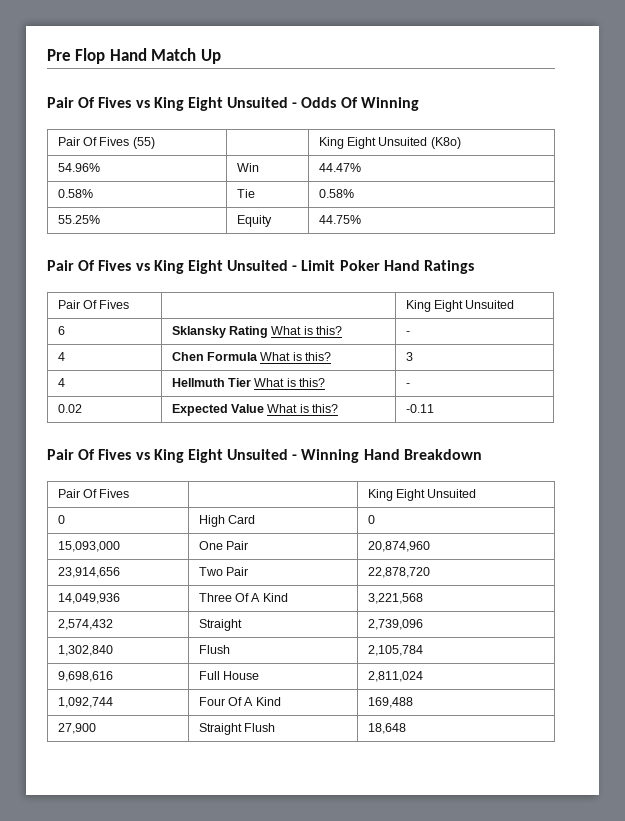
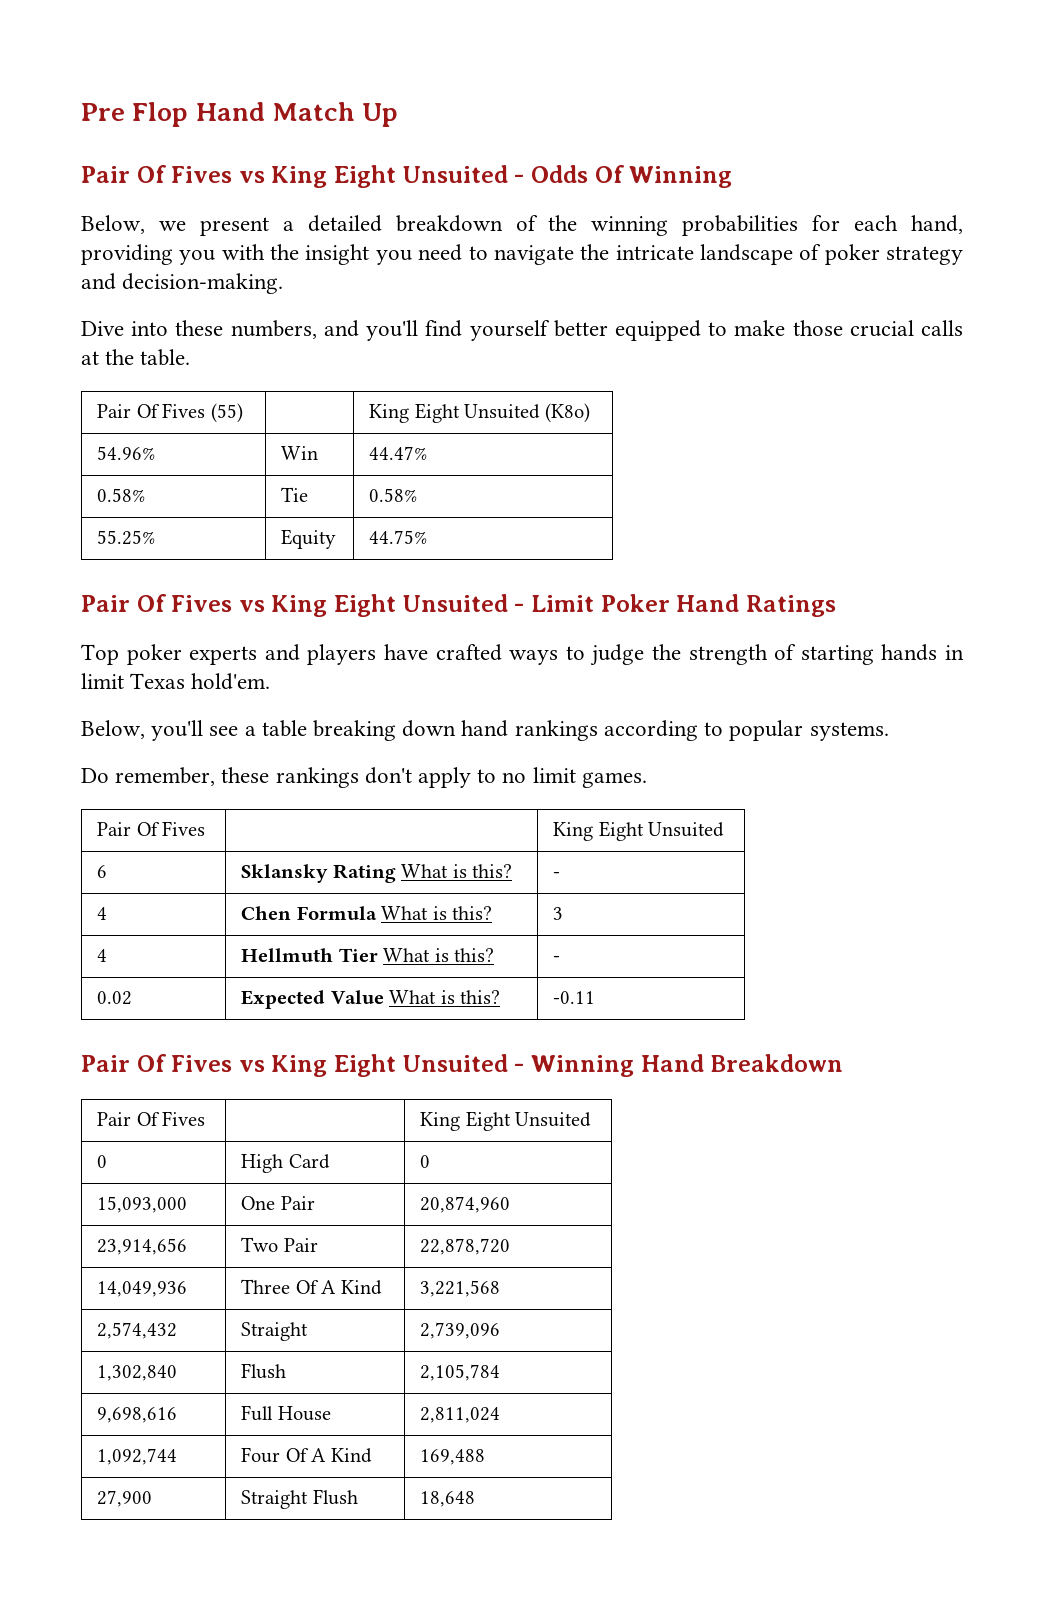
(419, 104) none -> [81,215,963,236] [81,244,963,265] [81,273,284,294] [81,320,963,341] [81,349,191,366] // Below, we present a detailed breakdown of the winning probabilities for each hand, providing you with the insight you need to navigate the intricate landscape of poker strategy and decision-making. // Dive into these numbers, and you'll find yourself better equipped to make those crucial calls at the table.
(475, 267) none -> [81,644,965,666] [81,673,271,690] [81,720,889,741] [81,767,647,788] // Top poker experts and players have crafted ways to judge the strength of starting hands in limit Texas hold'em. // Below, you'll see a table breaking down hand rankings according to popular systems. // Do remember, these rankings don't apply to no limit games.

